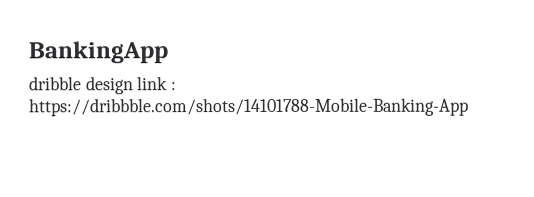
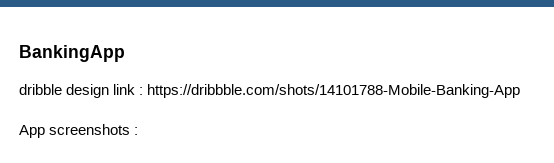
(469, 107) none -> [19,124,139,138] // App screenshots :

